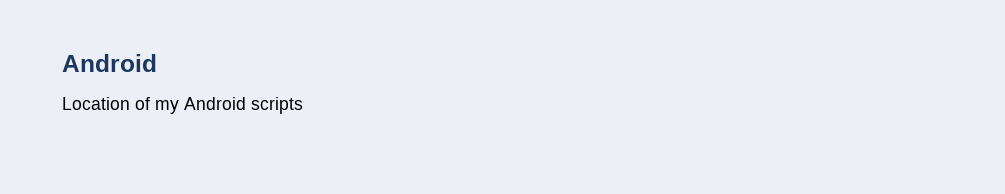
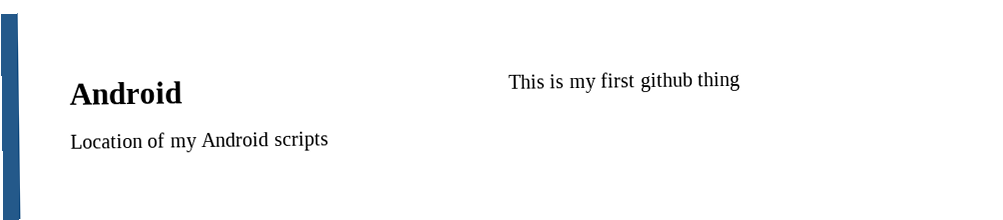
(303, 105) none -> [508,71,740,94] // This is my first github thing

